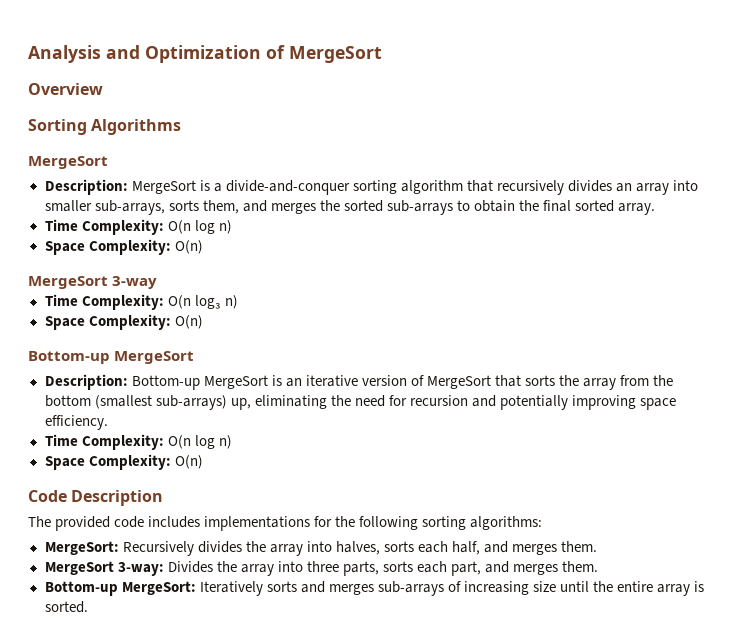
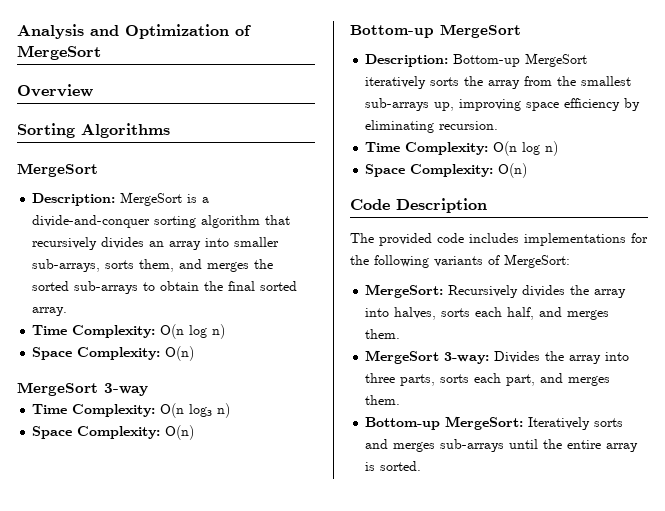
[271,375,521,389] is an iterative version of MergeSort that -> [365,76,427,89] iteratively
[44,395,677,410] [44,415,108,430] bottom (smallest sub-arrays) up, eliminating the need for recursion and potentially improving space efficiency. -> [581,76,632,86] [365,98,641,111] [365,120,499,133] smallest sub-arrays up, improving space efficiency by eliminating recursion.
[422,516,543,530] sorting algorithms: -> [434,254,570,268] variants of MergeSort:
[447,581,556,595] of increasing size -> (505, 445) none

